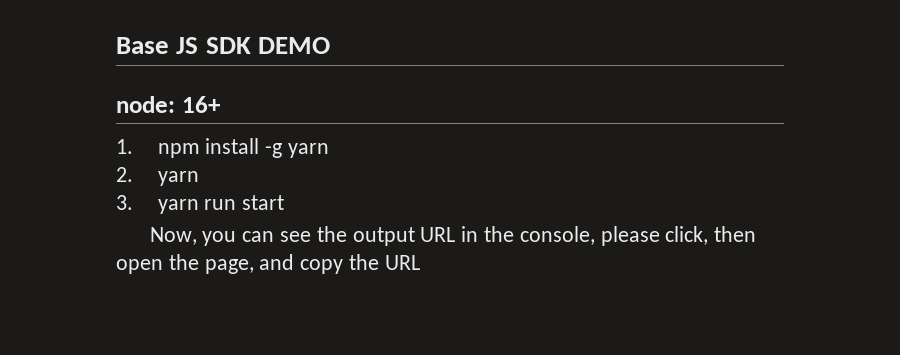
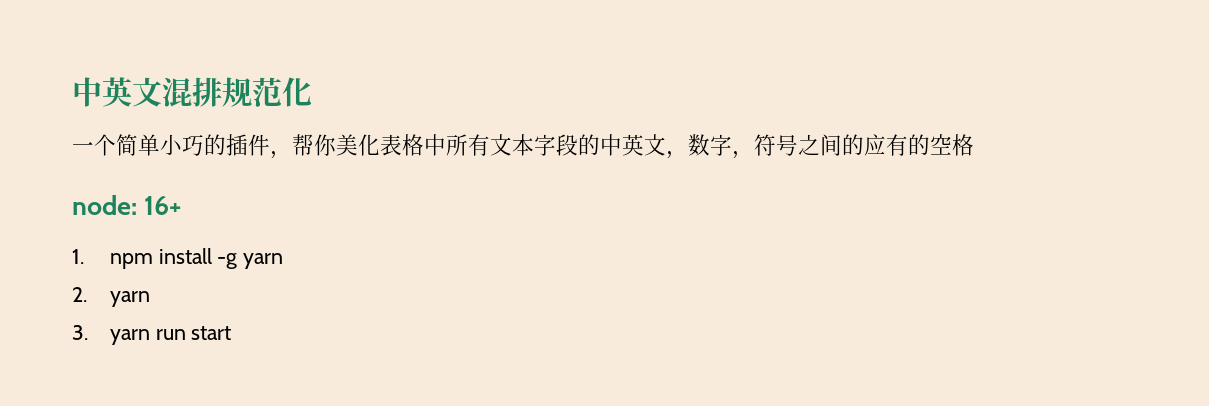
[116,37,330,54] Base JS SDK DEMO -> [72,77,312,107] [72,134,974,159] 中英文混排规范化 // 一个简单小巧的插件，帮你美化表格中所有文本字段的中英文，数字，符号之间的应有的空格
[149,226,757,246] [116,254,420,274] // Now, you can see the output URL in the console, please click, then open the page, and copy the URL -> (232, 333) none

